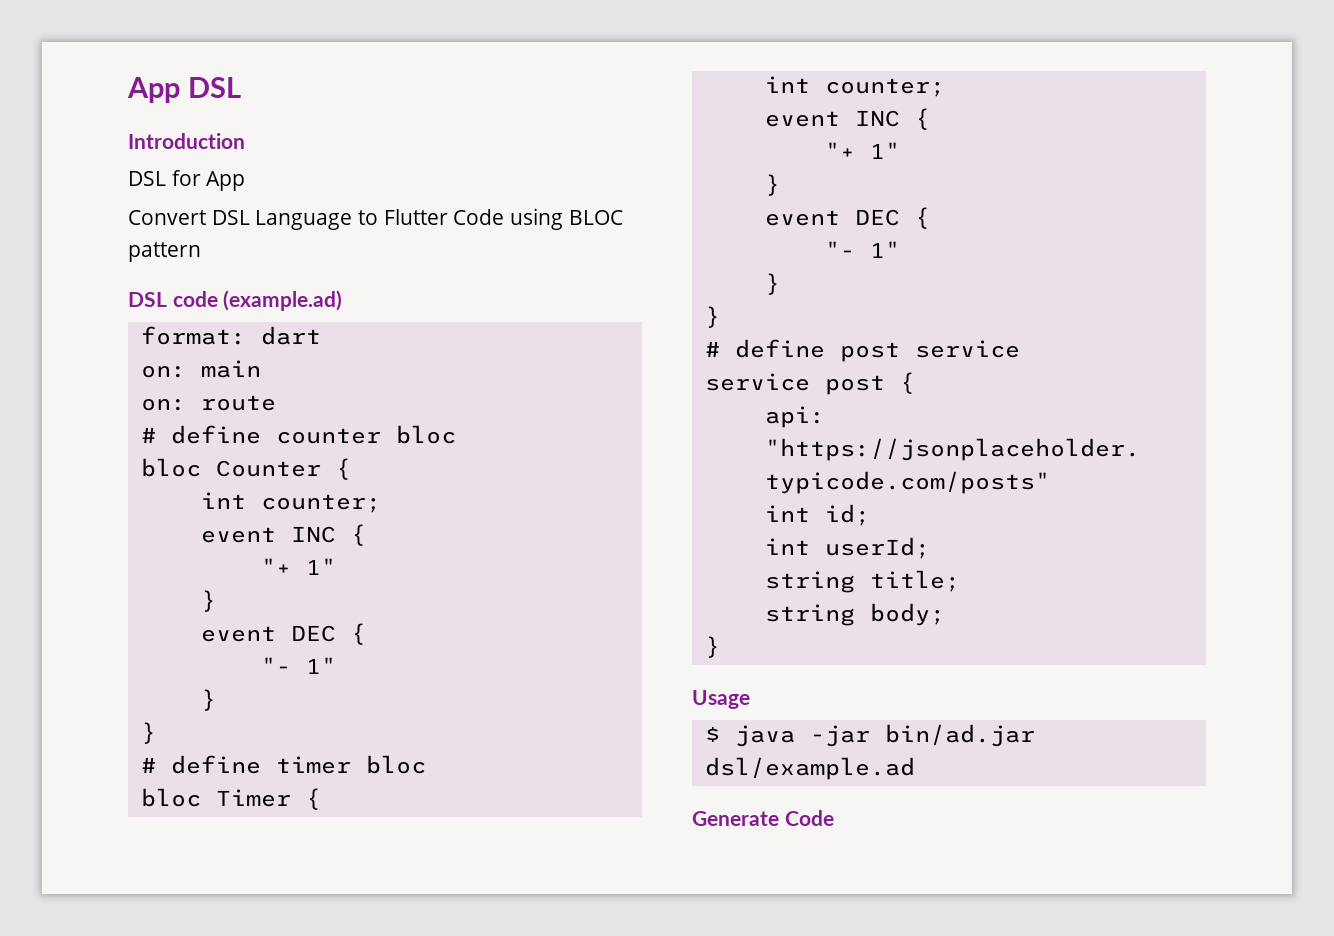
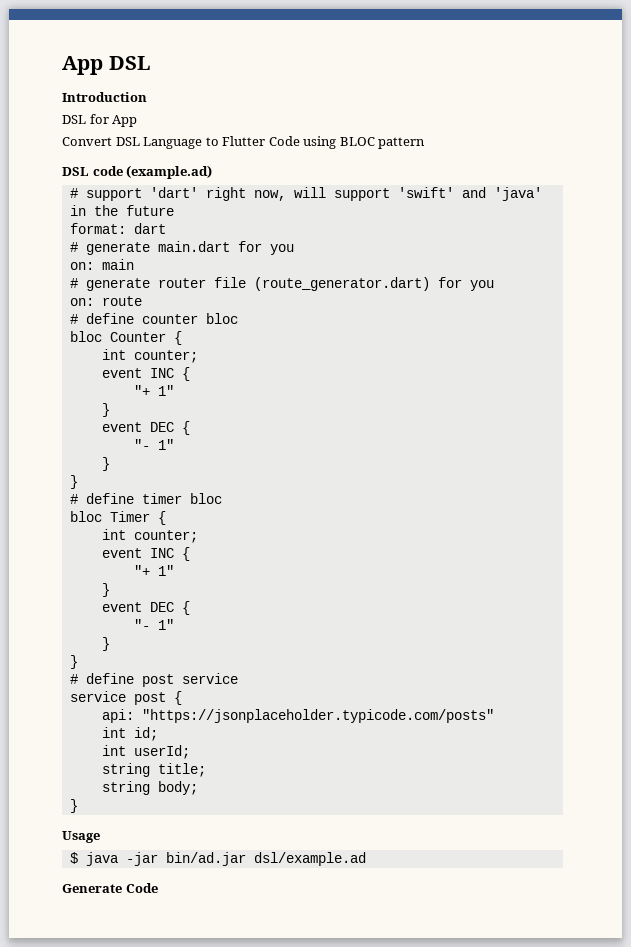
[140,326,321,345] [140,360,261,378] format: dart // on: main -> [69,187,542,201] [69,205,174,216] [69,223,166,234] [69,241,294,255] [69,259,134,270] [69,277,494,291] # support 'dart' right now, will support 'swift' and 'java' in the future // format: dart // # generate main.dart for you // on: main // # generate router file (route_generator.dart) for you

